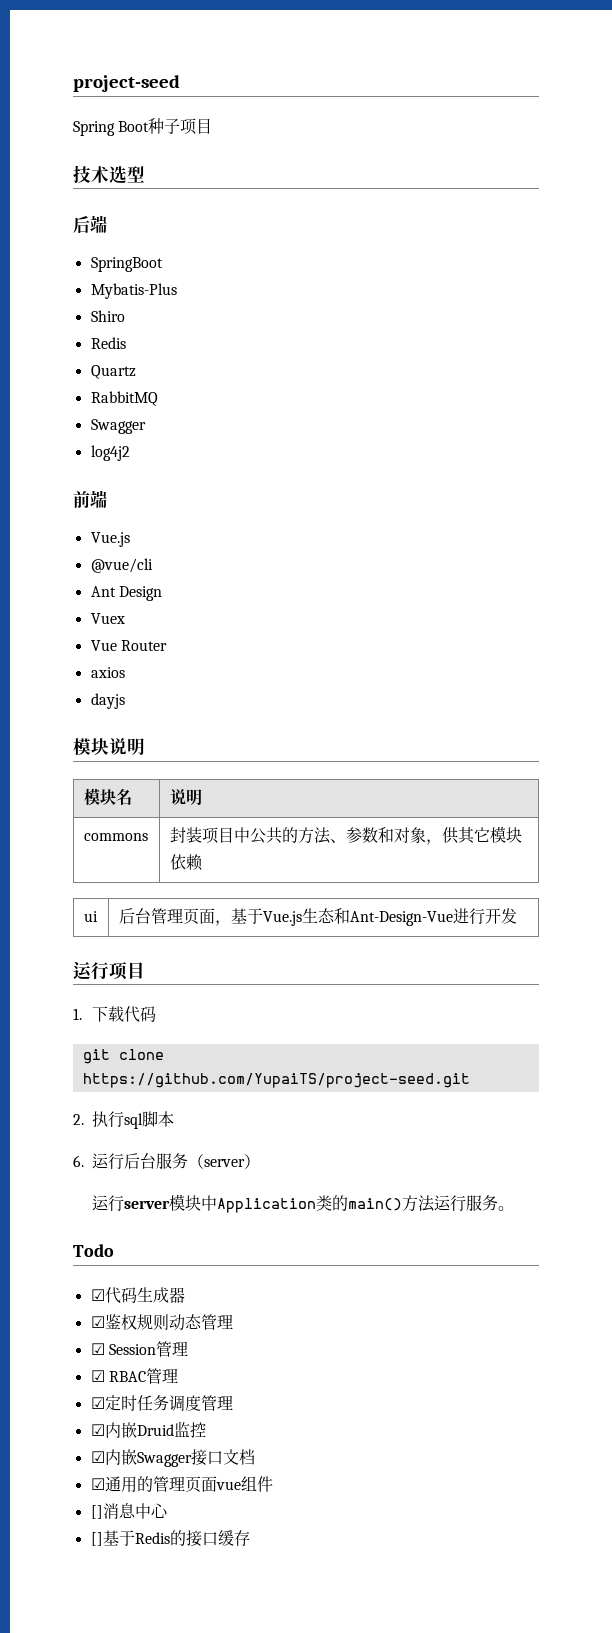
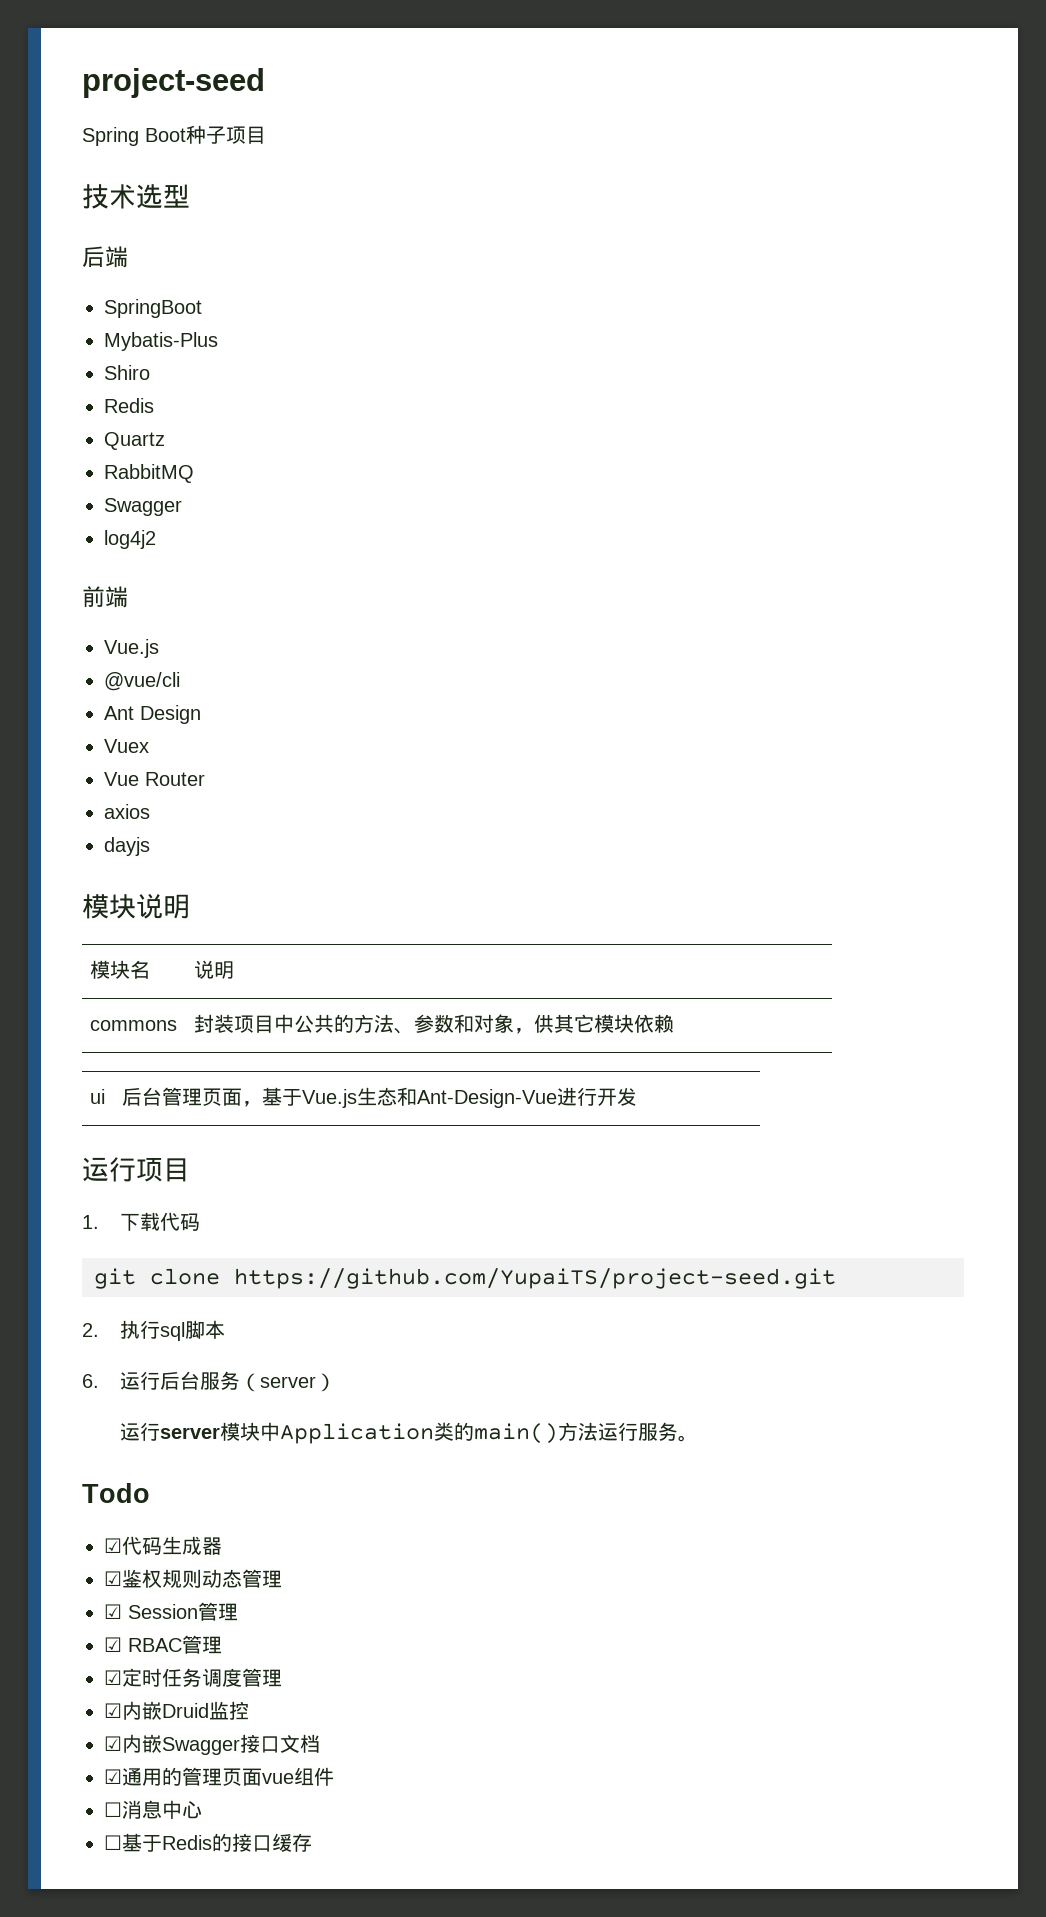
[90,1505,103,1519] [] -> [104,1802,122,1817] ☐
[90,1532,103,1546] [] -> [104,1835,122,1850] ☐

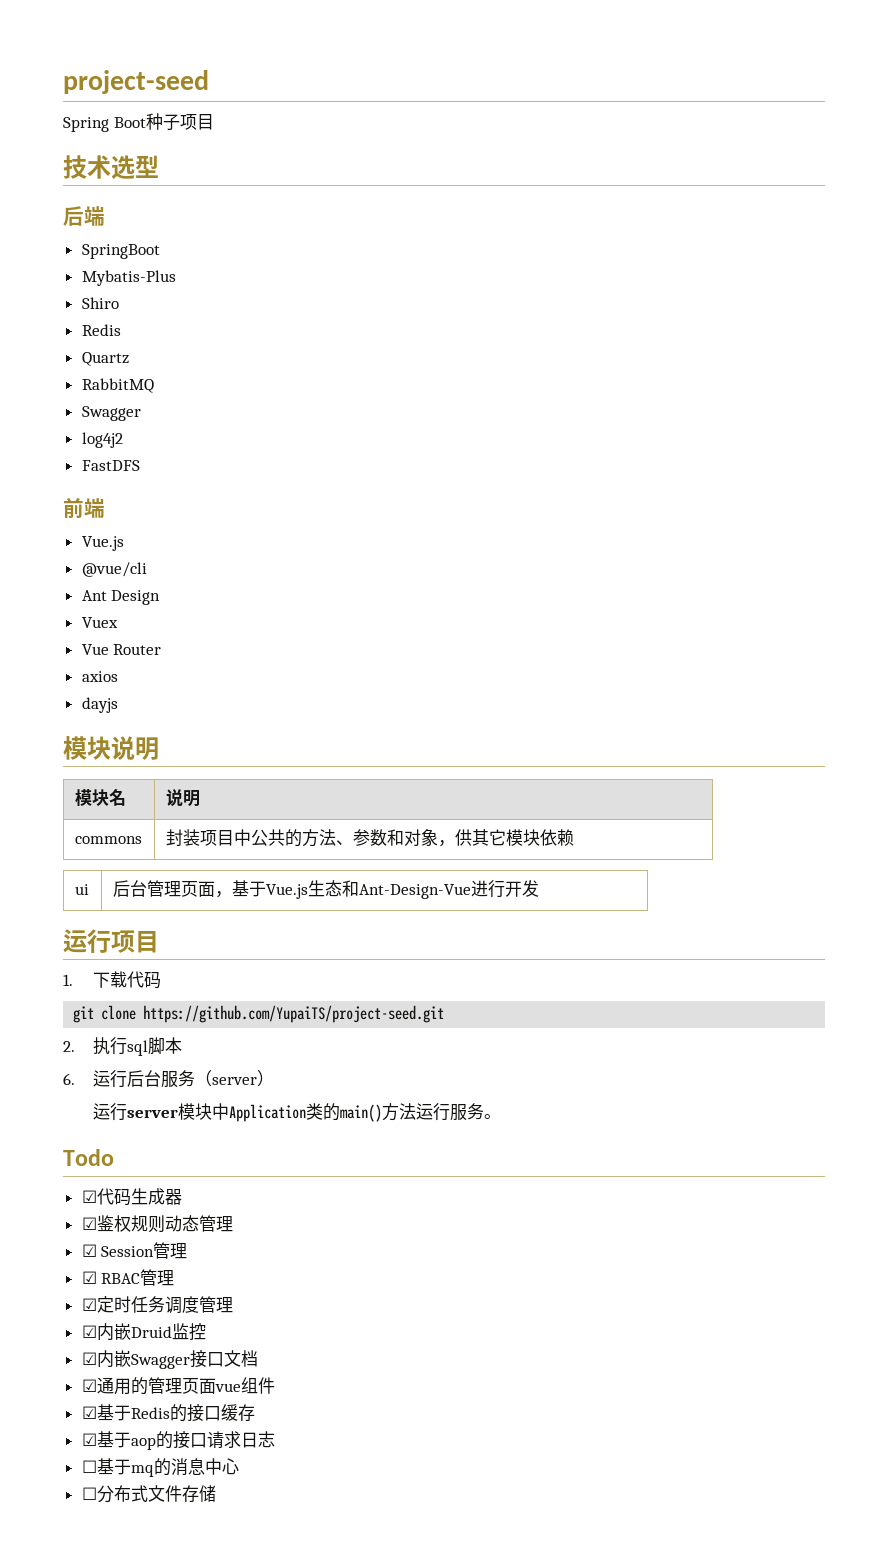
(156, 539) none -> [81,460,140,471] // FastDFS
[104,1800,202,1819] [104,1835,122,1850] ☐消息中心 // ☐ -> [81,1406,97,1419] ☑
(312, 1842) none -> [81,1431,275,1450] [81,1458,239,1477] [81,1485,216,1503] // ☑基于aop的接口请求日志 // ☐基于mq的消息中心 // ☐分布式文件存储

